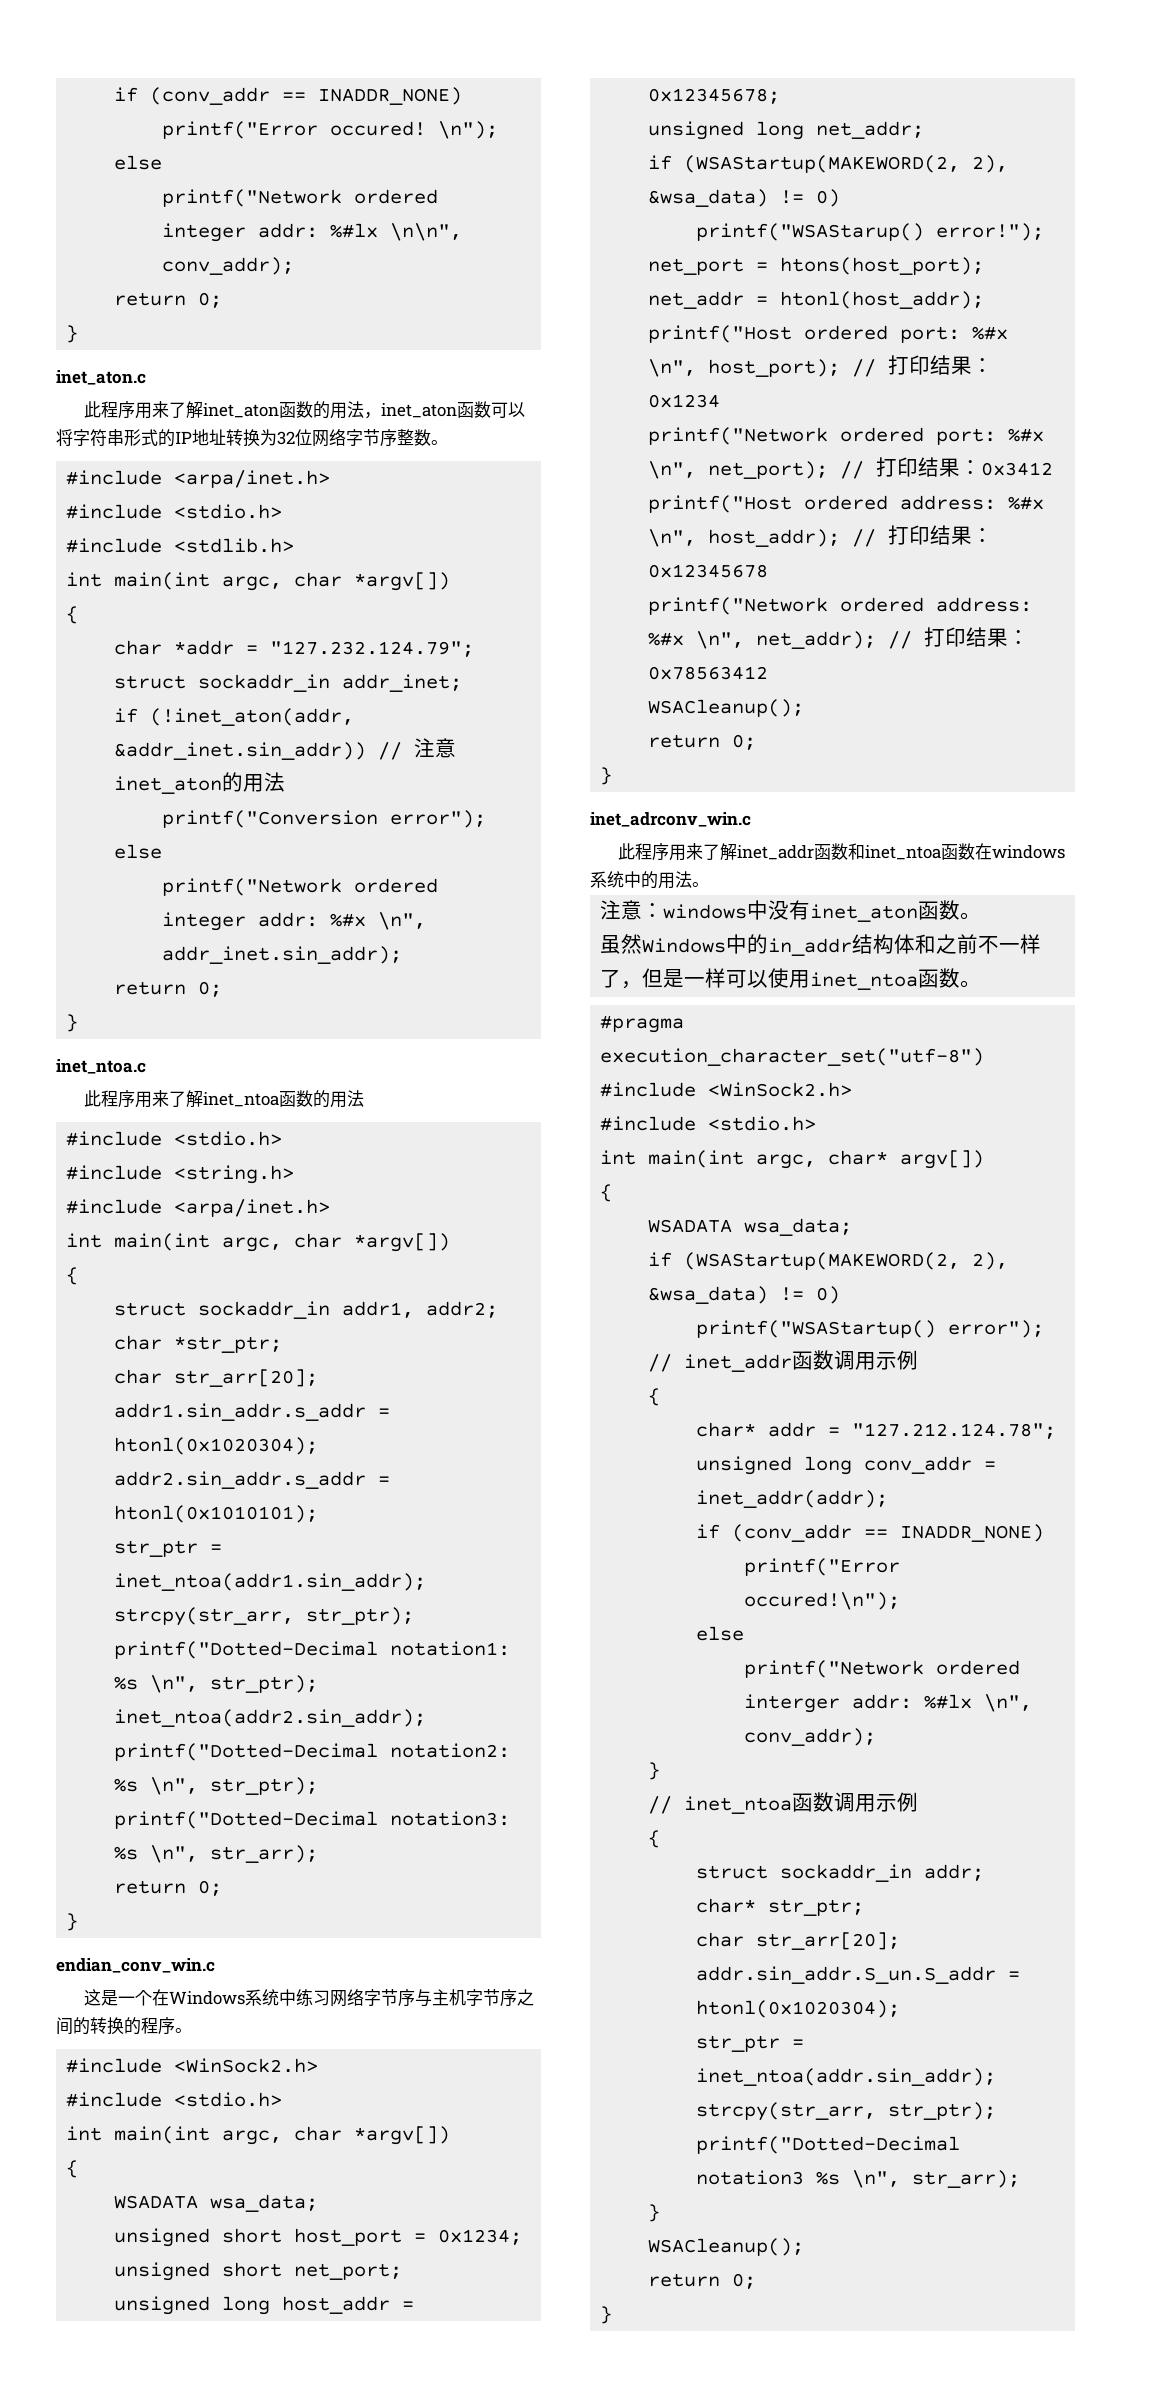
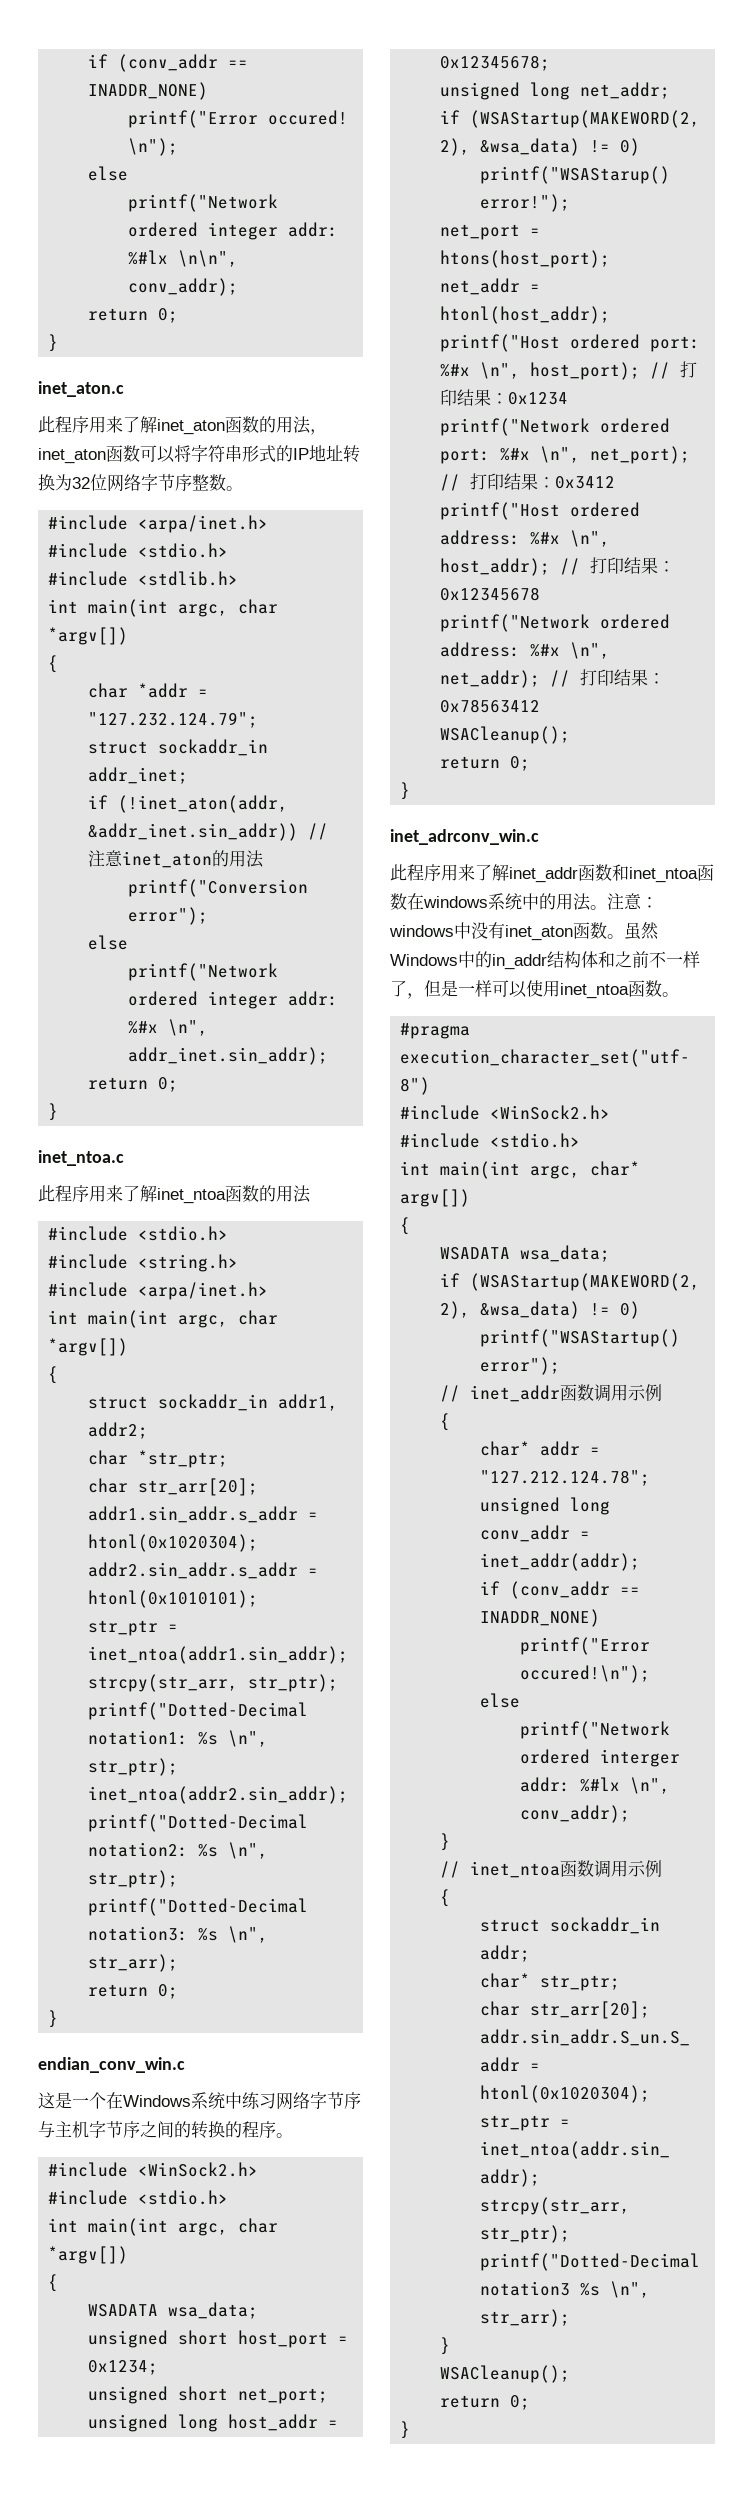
(709, 884) // -> (607, 907) none
(982, 916) // -> (624, 936) none

